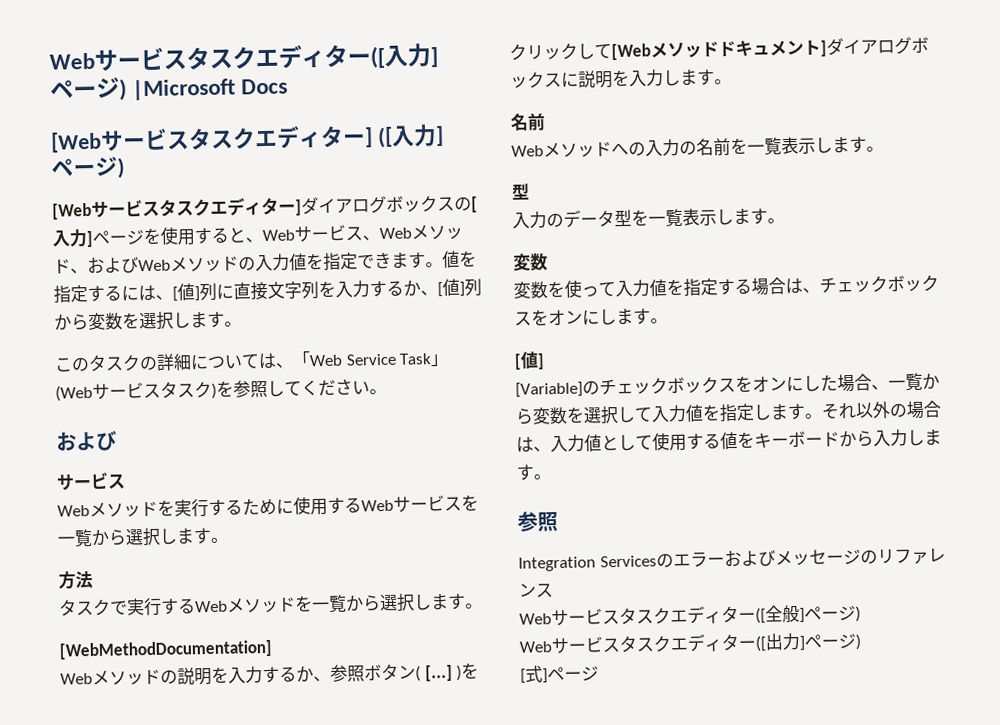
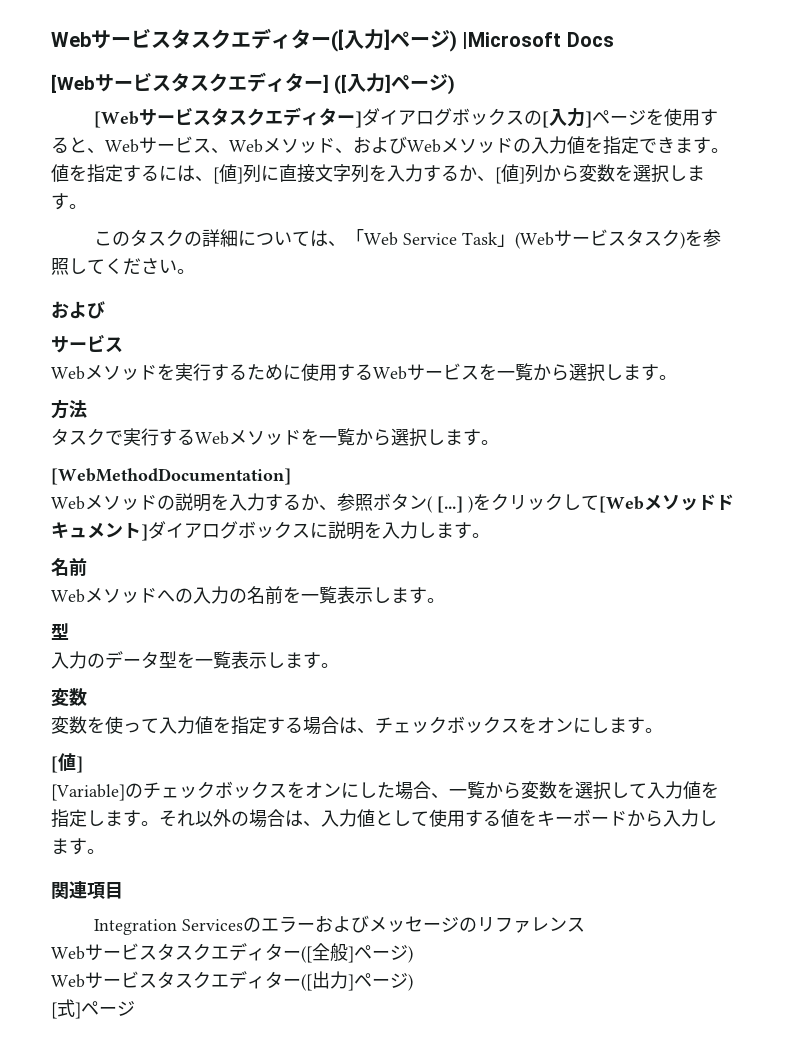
[517,511,558,532] 参照 -> [51,881,123,899] 関連項目

